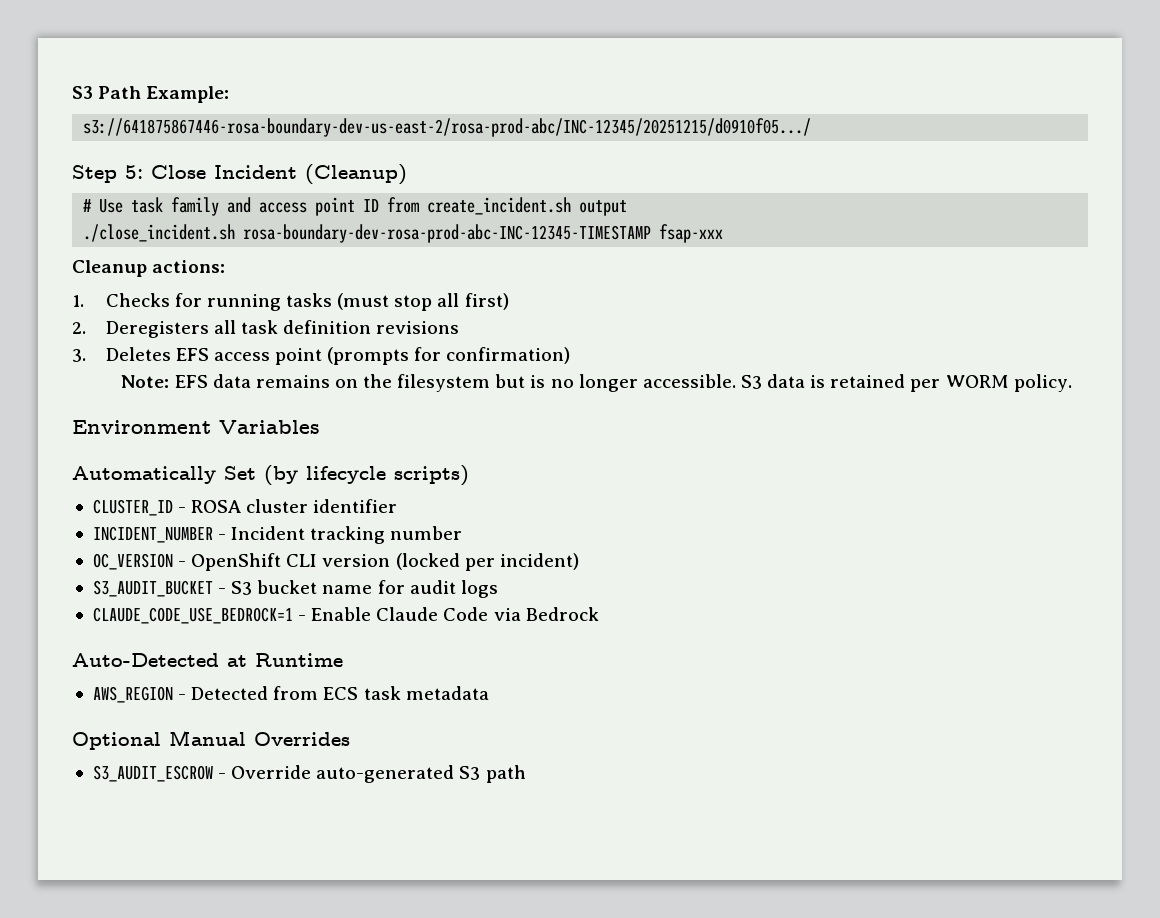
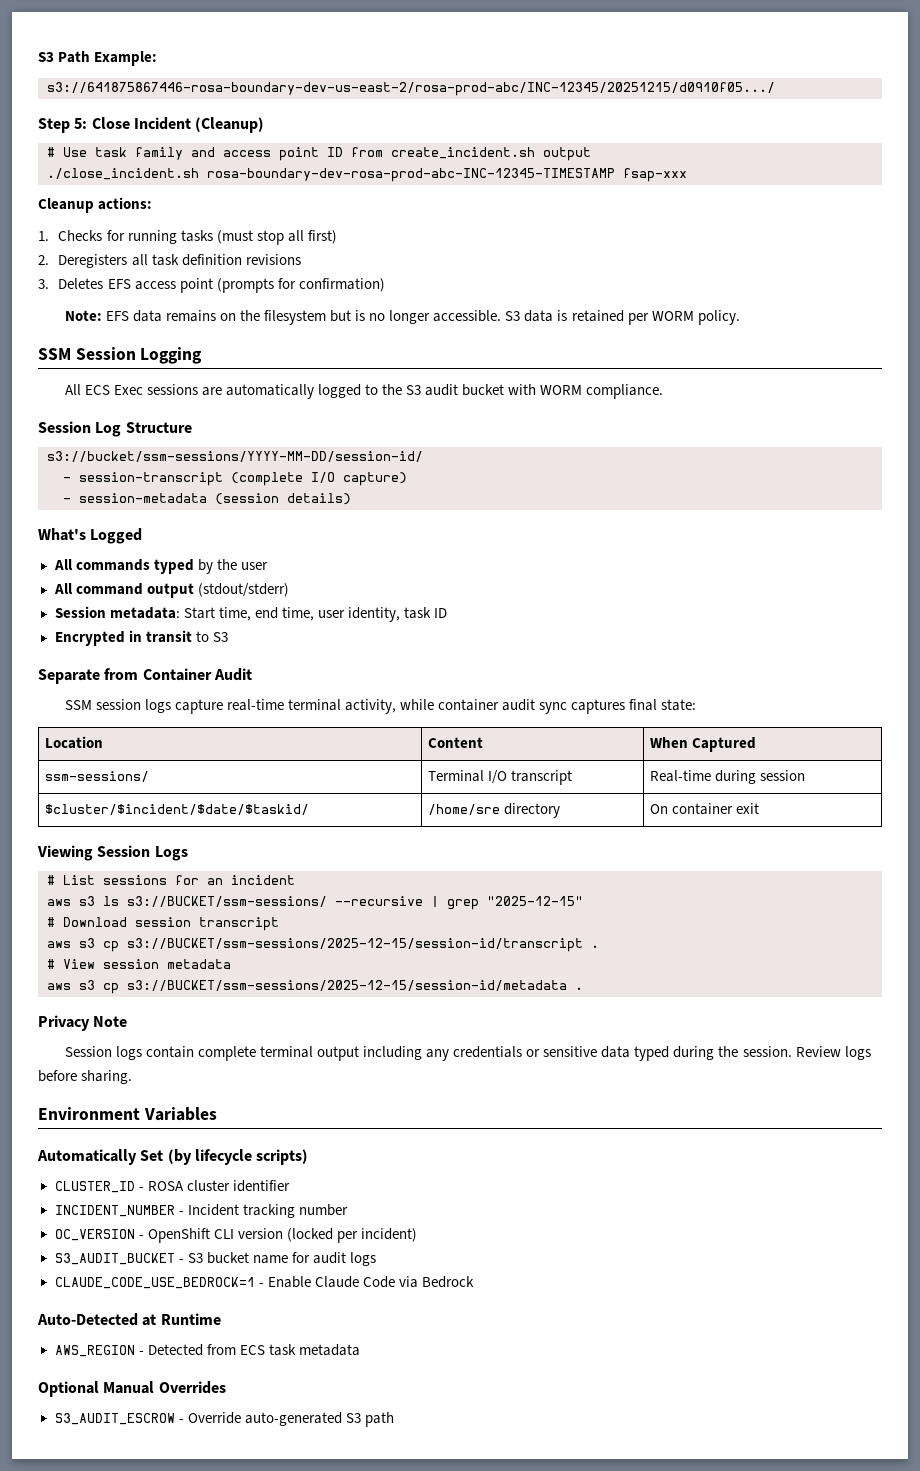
(1072, 383) none -> [38,347,203,364] [64,384,664,399] [38,421,192,437] [47,451,423,462] [63,472,407,486] [63,493,351,505] [38,528,143,544] [53,559,268,574] [53,583,289,598] [54,606,447,622] [54,630,228,646] [38,668,252,684] [64,699,697,714] [44,736,103,749] [427,737,483,748] [649,737,756,752] [44,771,149,782] [427,770,573,785] [649,770,806,784] [44,804,309,815] [427,803,560,818] [649,803,760,815] [37,845,188,861] [47,875,295,885] [47,896,583,910] [47,917,279,931] [47,938,599,952] [47,959,231,969] [47,980,583,994] [38,1015,128,1031] [64,1046,871,1061] [38,1070,133,1084] // SSM Session Logging // All ECS Exec sessions are automatically logged to the S3 audit bucket with WORM compliance. // Session Log Structure // s3://bucket/ssm-sessions/YYYY-MM-DD/session-id/ // - session-transcript (complete I/O capture) // - session-metadata (session details) // What's Logged // All commands typed by the user // All command output (stdout/stderr) // Session metadata: Start time, end time, user identity, task ID // Encrypted in transit to S3 // Separate from Container Audit // SSM session logs capture real-time terminal activity, while container audit sync captures final state: // Location | Content | When Captured // ssm-sessions/ | Terminal I/O transcript | Real-time during session // $cluster/$incident/$date/$taskid/ | /home/sre directory | On container exit // Viewing Session Logs // # List sessions for an incident // aws s3 ls s3://BUCKET/ssm-sessions/ --recursive | grep "2025-12-15" // # Download session transcript // aws s3 cp s3://BUCKET/ssm-sessions/2025-12-15/session-id/transcript . // # View session metadata // aws s3 cp s3://BUCKET/ssm-sessions/2025-12-15/session-id/metadata . // Privacy Note // Session logs contain complete terminal output including any credentials or sensitive data typed during the session. Review logs before sharing.

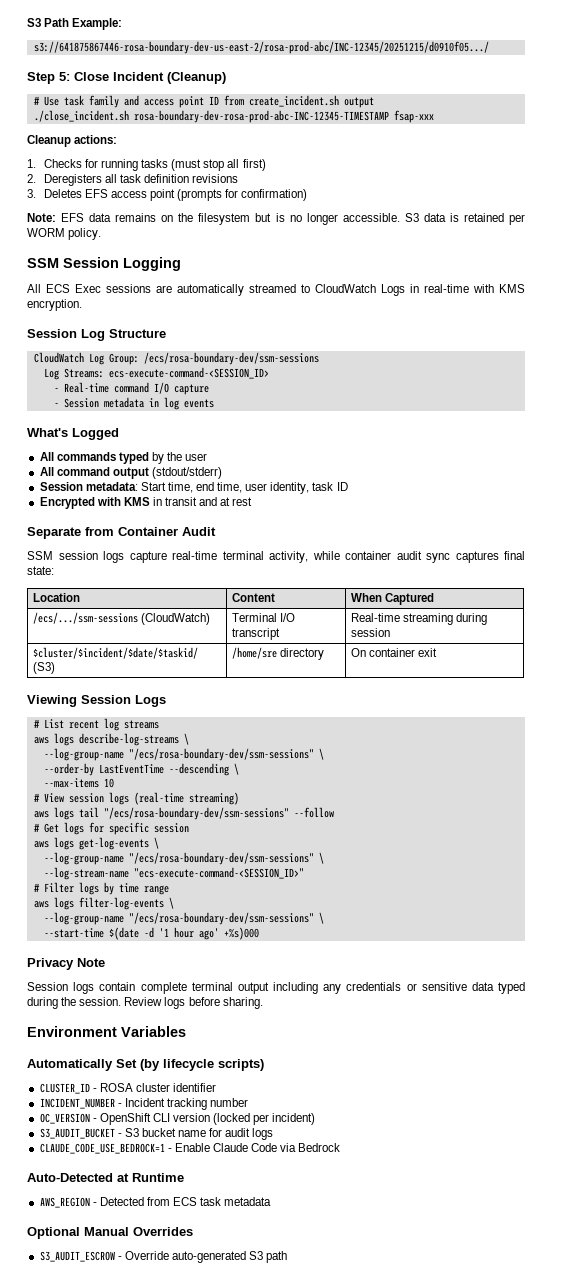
[318,384,664,399] [38,421,192,437] [47,451,423,462] [63,472,407,486] [63,493,351,505] logged to the S3 audit bucket with WORM compliance. // Session Log Structure // s3://bucket/ssm-sessions/YYYY-MM-DD/session-id/ // - session-transcript (complete I/O capture) // - session-metadata (session details) -> [249,284,525,296] [27,299,82,311] [27,329,166,341] [33,352,319,365] [43,367,269,380] [53,382,209,395] [53,397,214,410] streamed to CloudWatch Logs in real-time with KMS encryption. // Session Log Structure // CloudWatch Log Group: /ecs/rosa-boundary-dev/ssm-sessions // Log Streams: ecs-execute-command-<SESSION_ID> // - Real-time command I/O capture // - Session metadata in log events
[128,630,228,643] in transit to S3 -> [96,497,253,506] with KMS in transit and at rest
[44,771,149,782] ssm-sessions/ -> [32,612,210,625] /ecs/.../ssm-sessions (CloudWatch)
(711, 776) none -> [402,613,453,625] streaming
(309, 809) none -> [32,662,55,674] (S3)
[103,875,295,885] [47,896,583,910] [47,917,279,931] [47,938,599,952] [47,959,231,969] [47,980,583,994] sessions for an incident // aws s3 ls s3://BUCKET/ssm-sessions/ --recursive | grep "2025-12-15" // # Download session transcript // aws s3 cp s3://BUCKET/ssm-sessions/2025-12-15/session-id/transcript . // # View session metadata // aws s3 cp s3://BUCKET/ssm-sessions/2025-12-15/session-id/metadata . -> [68,718,159,731] [33,733,189,746] [43,748,324,761] [43,763,239,776] [43,778,114,788] [33,792,239,805] [33,807,334,820] [33,822,189,835] [33,837,159,850] [43,852,324,865] [43,867,304,880] [33,882,169,895] [33,897,174,910] [43,912,324,925] [43,927,259,940] recent log streams // aws logs describe-log-streams \ // --log-group-name "/ecs/rosa-boundary-dev/ssm-sessions" \ // --order-by LastEventTime --descending \ // --max-items 10 // # View session logs (real-time streaming) // aws logs tail "/ecs/rosa-boundary-dev/ssm-sessions" --follow // # Get logs for specific session // aws logs get-log-events \ // --log-group-name "/ecs/rosa-boundary-dev/ssm-sessions" \ // --log-stream-name "ecs-execute-command-<SESSION_ID>" // # Filter logs by time range // aws logs filter-log-events \ // --log-group-name "/ecs/rosa-boundary-dev/ssm-sessions" \ // --start-time $(date -d '1 hour ago' +%s)000

